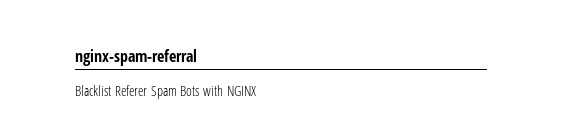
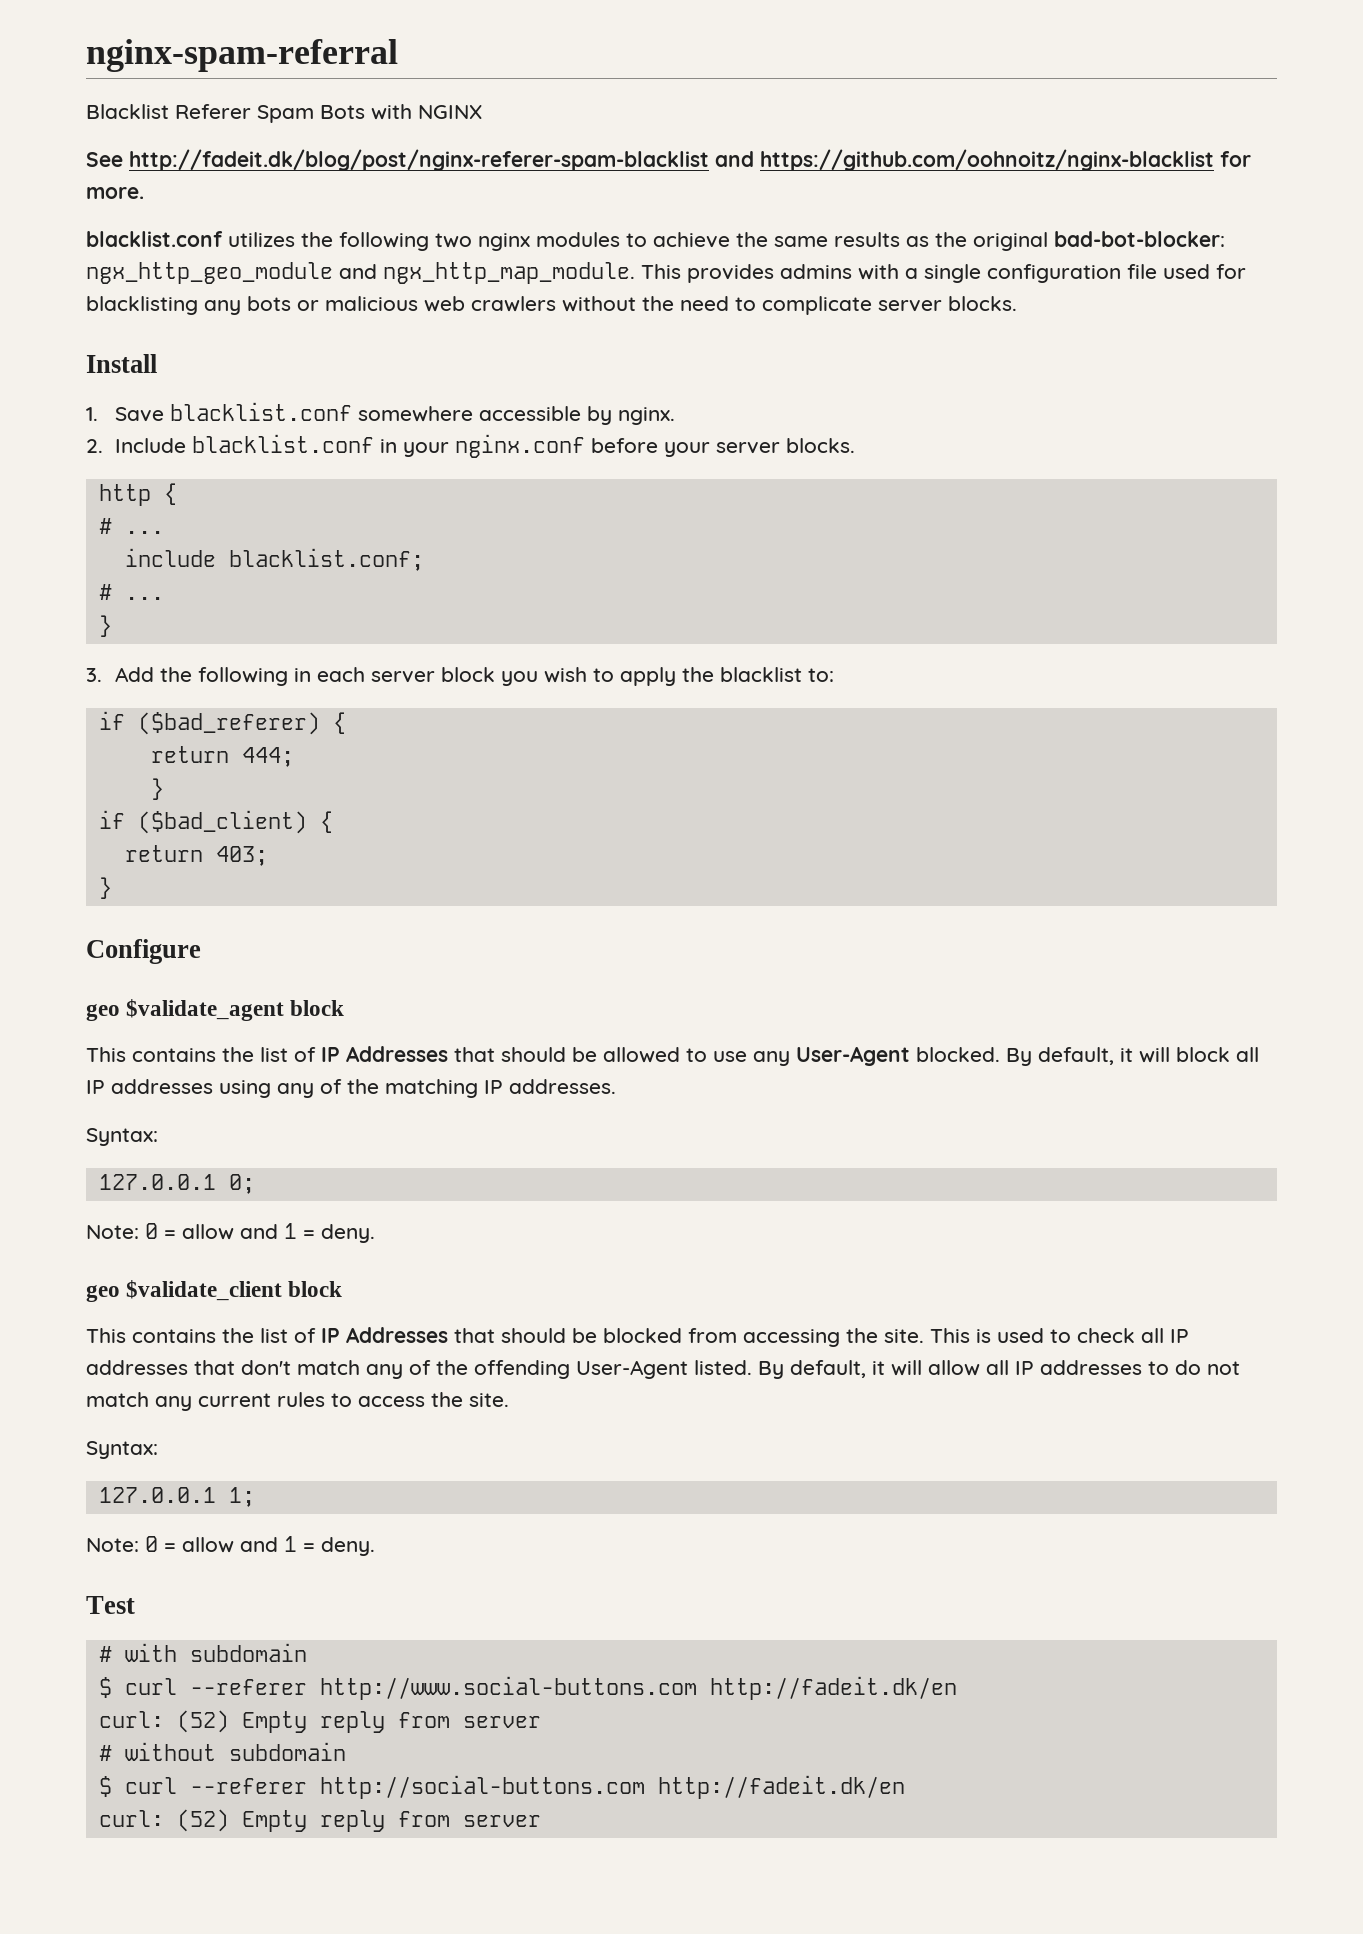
(256, 91) none -> [86,149,1251,171] [86,187,144,199] [86,231,1225,251] [86,262,1246,284] [86,296,1017,315] [86,354,157,373] [86,402,675,425] [86,434,855,458] [98,483,177,506] [98,518,164,534] [124,548,424,571] [98,584,164,600] [98,615,112,637] [86,667,834,686] [98,711,346,735] [150,746,294,767] [150,778,164,800] [98,810,333,834] [124,845,268,866] [98,877,112,899] [86,939,201,964] [86,999,345,1021] [86,1046,1259,1066] [86,1079,616,1098] [86,1128,158,1146] [98,1174,255,1194] [86,1223,375,1243] [86,1280,343,1302] [86,1327,1189,1347] [86,1360,1240,1379] [86,1392,509,1411] [86,1441,158,1459] [98,1487,255,1507] [86,1536,375,1556] [86,1596,135,1614] [98,1643,307,1662] [98,1676,957,1700] [98,1710,541,1733] [98,1742,346,1761] [98,1775,905,1799] [98,1809,541,1832] // See http://fadeit.dk/blog/post/nginx-referer-spam-blacklist and https://github.com/oohnoitz/nginx-blacklist for more. // blacklist.conf utilizes the following two nginx modules to achieve the same results as the original bad-bot-blocker: ngx_http_geo_module and ngx_http_map_module. This provides admins with a single configuration file used for blacklisting any bots or malicious web crawlers without the need to complicate server blocks. // Install // 1. Save blacklist.conf somewhere accessible by nginx. // 2. Include blacklist.conf in your nginx.conf before your server blocks. // http { // # ... // include blacklist.conf; // # ... // } // 3. Add the following in each server block you wish to apply the blacklist to: // if ($bad_referer) { // return 444; // } // if ($bad_client) { // return 403; // } // Configure // geo $validate_agent block // This contains the list of IP Addresses that should be allowed to use any User-Agent blocked. By default, it will block all IP addresses using any of the matching IP addresses. // Syntax: // 127.0.0.1 0; // Note: 0 = allow and 1 = deny. // geo $validate_client block // This contains the list of IP Addresses that should be blocked from accessing the site. This is used to check all IP addresses that don't match any of the offending User-Agent listed. By default, it will allow all IP addresses to do not match any current rules to access the site. // Syntax: // 127.0.0.1 1; // Note: 0 = allow and 1 = deny. // Test // # with subdomain // $ curl --referer http://www.social-buttons.com http://fadeit.dk/en // curl: (52) Empty reply from server // # without subdomain // $ curl --referer http://social-buttons.com http://fadeit.dk/en // curl: (52) Empty reply from server

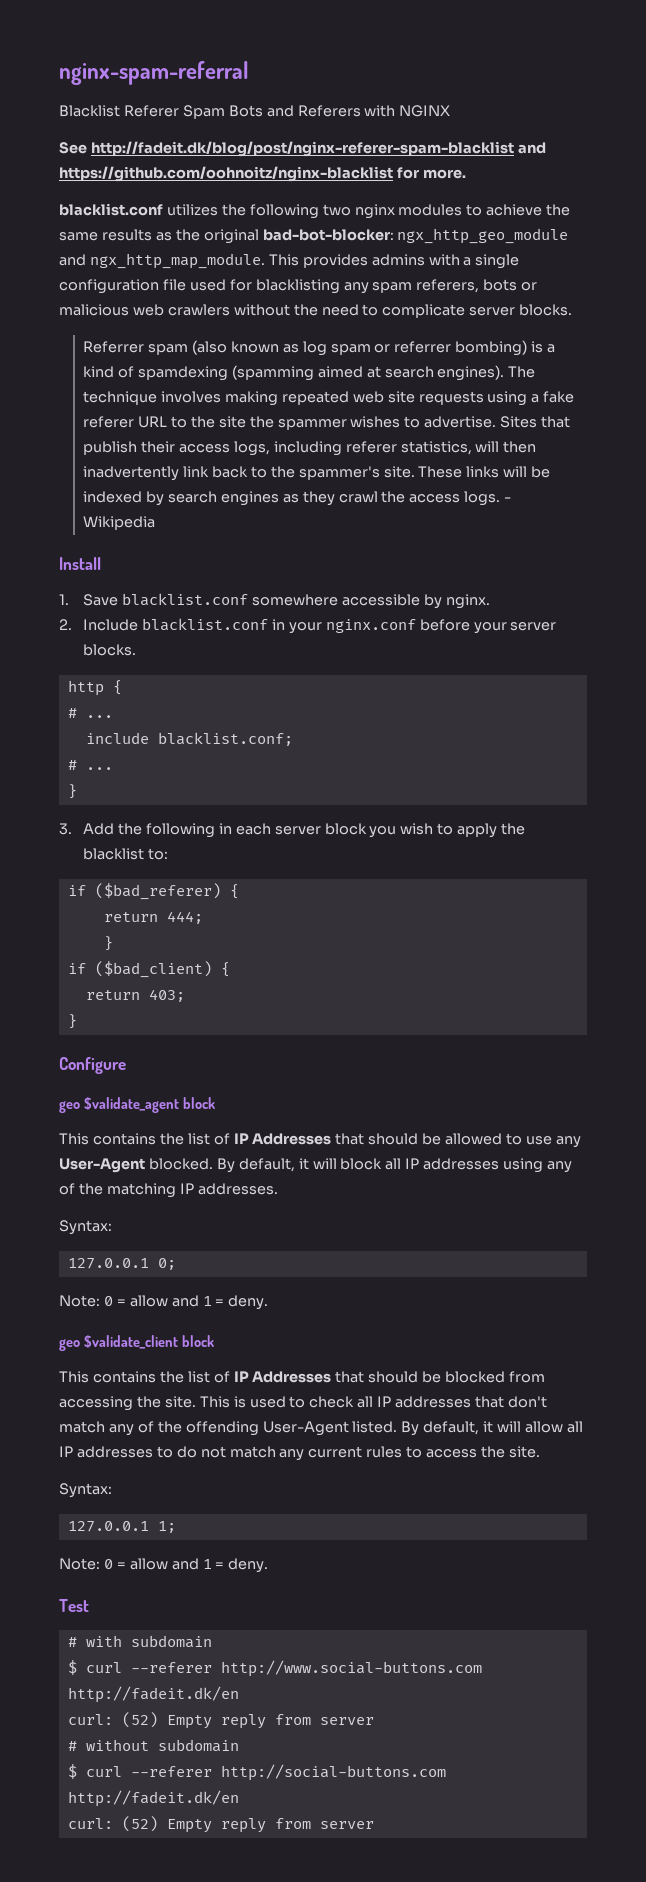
(365, 112) none -> [266,105,361,117] and Referers
(241, 307) none -> [372,279,480,293] spam referers,
(1017, 303) none -> [83,340,556,356] [83,365,536,381] [83,391,575,406] [83,416,571,430] [83,441,537,456] [83,466,551,481] [83,491,512,506] [83,516,156,530] // Referrer spam (also known as log spam or referrer bombing) is a kind of spamdexing (spamming aimed at search engines). The technique involves making repeated web site requests using a fake referer URL to the site the spammer wishes to advertise. Sites that publish their access logs, including referer statistics, will then inadvertently link back to the spammer's site. These links will be indexed by search engines as they crawl the access logs. - Wikipedia

